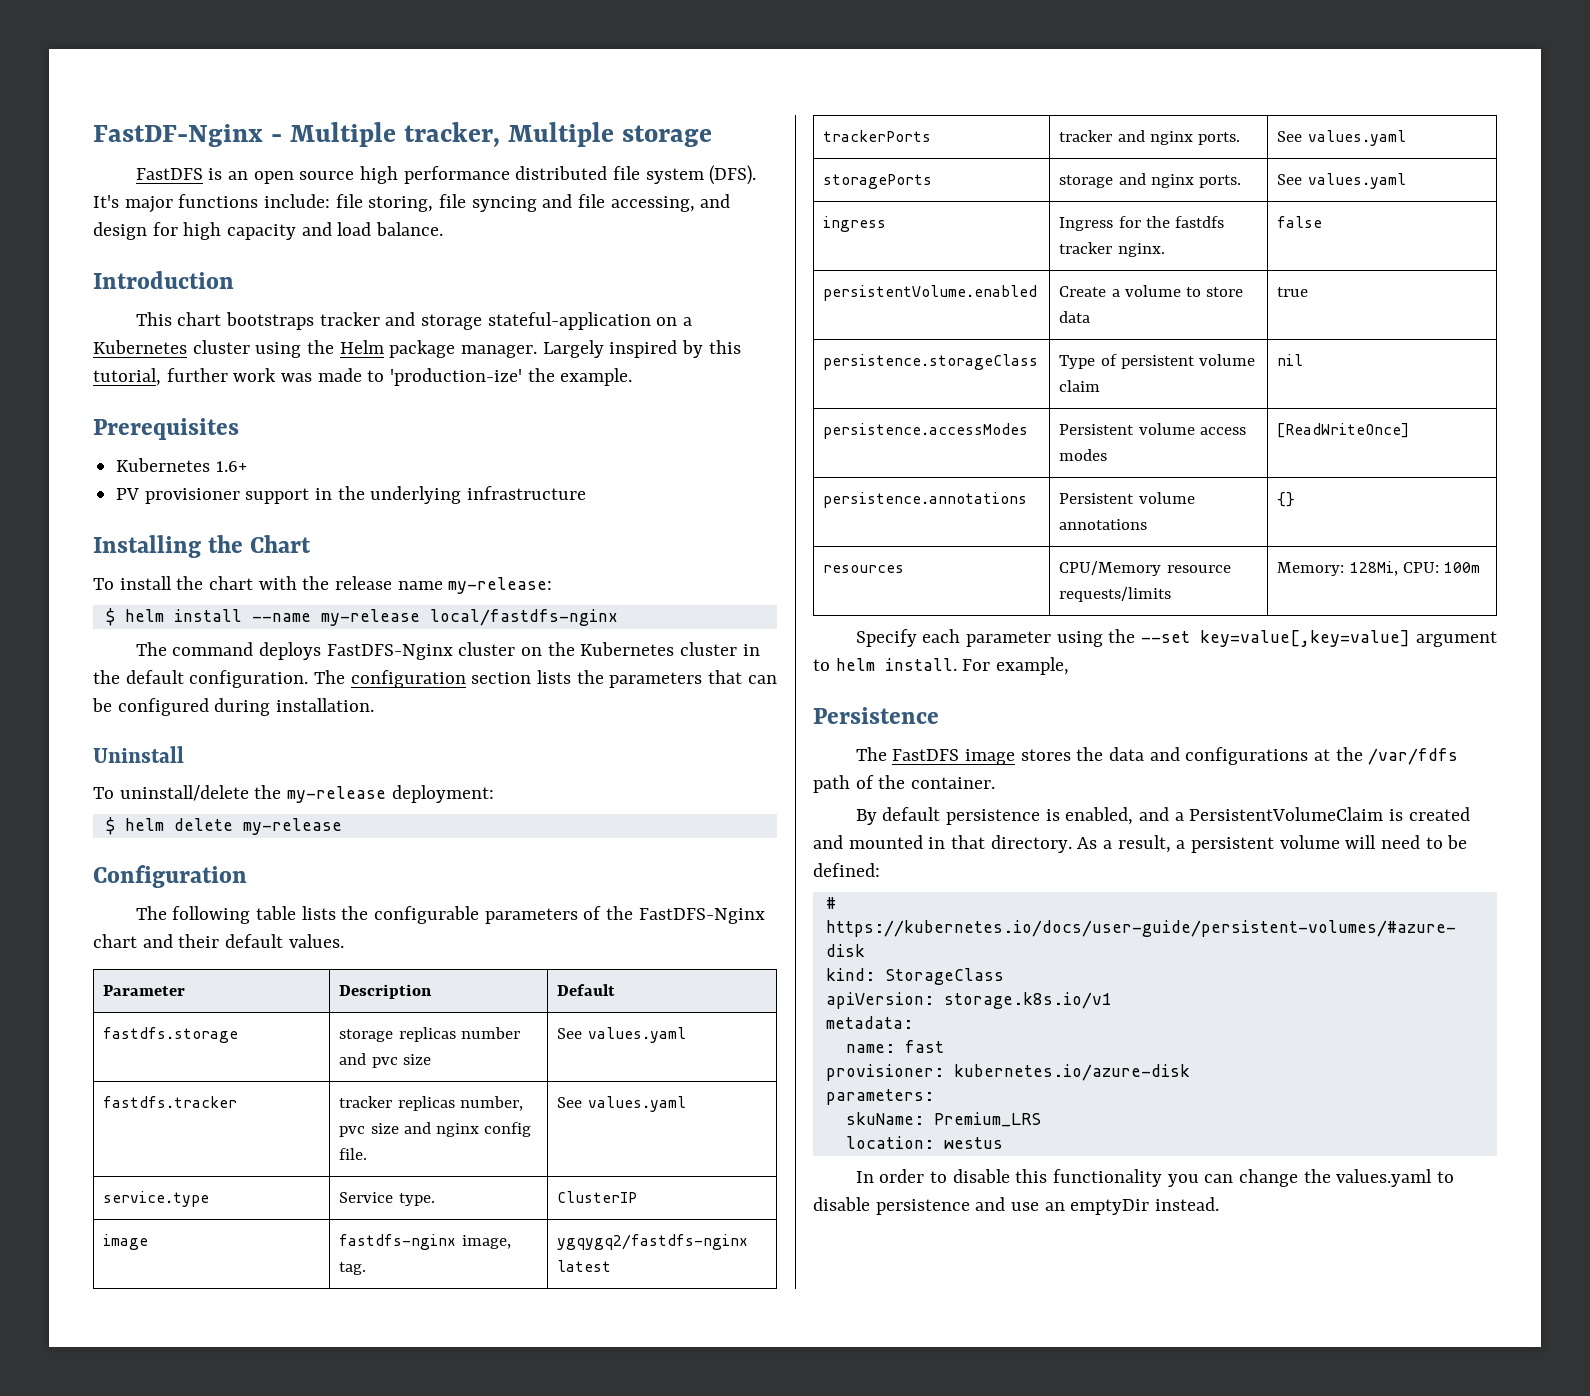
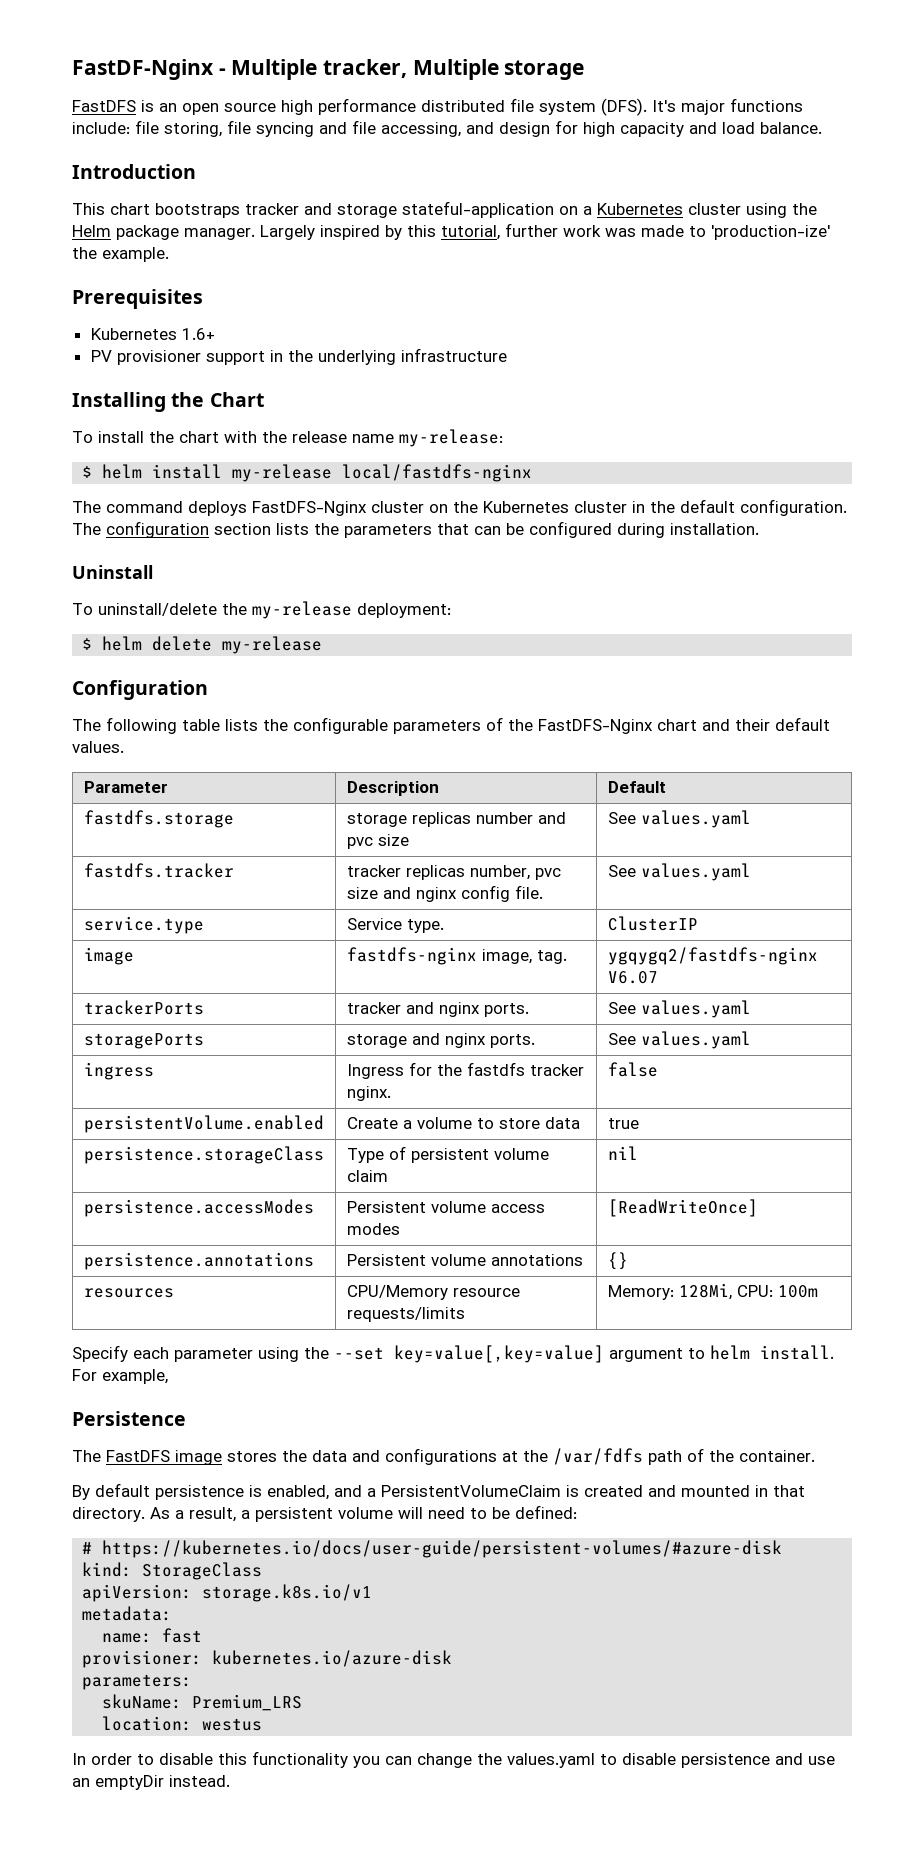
[251,613,311,622] --name -> (223, 471) none
[557,1260,612,1272] latest -> [607,971,658,984] V6.07

